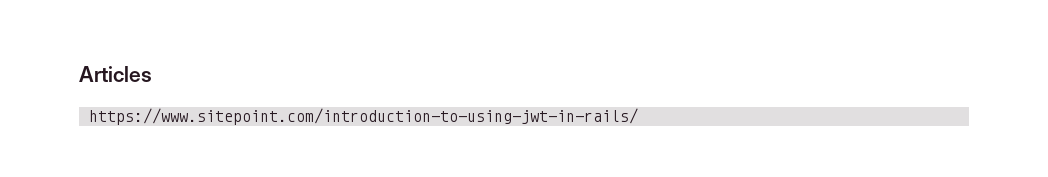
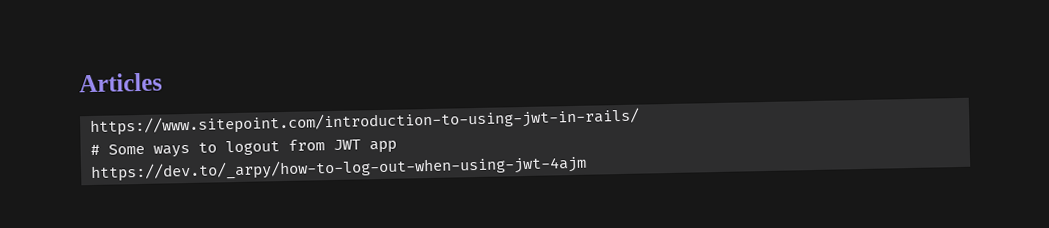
(638, 116) none -> [89,139,397,158] [89,154,587,183] // # Some ways to logout from JWT app // https://dev.to/_arpy/how-to-log-out-when-using-jwt-4ajm

